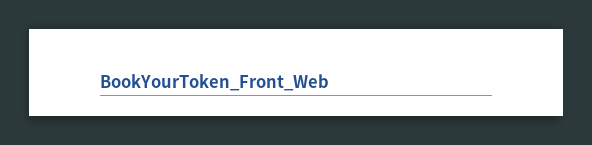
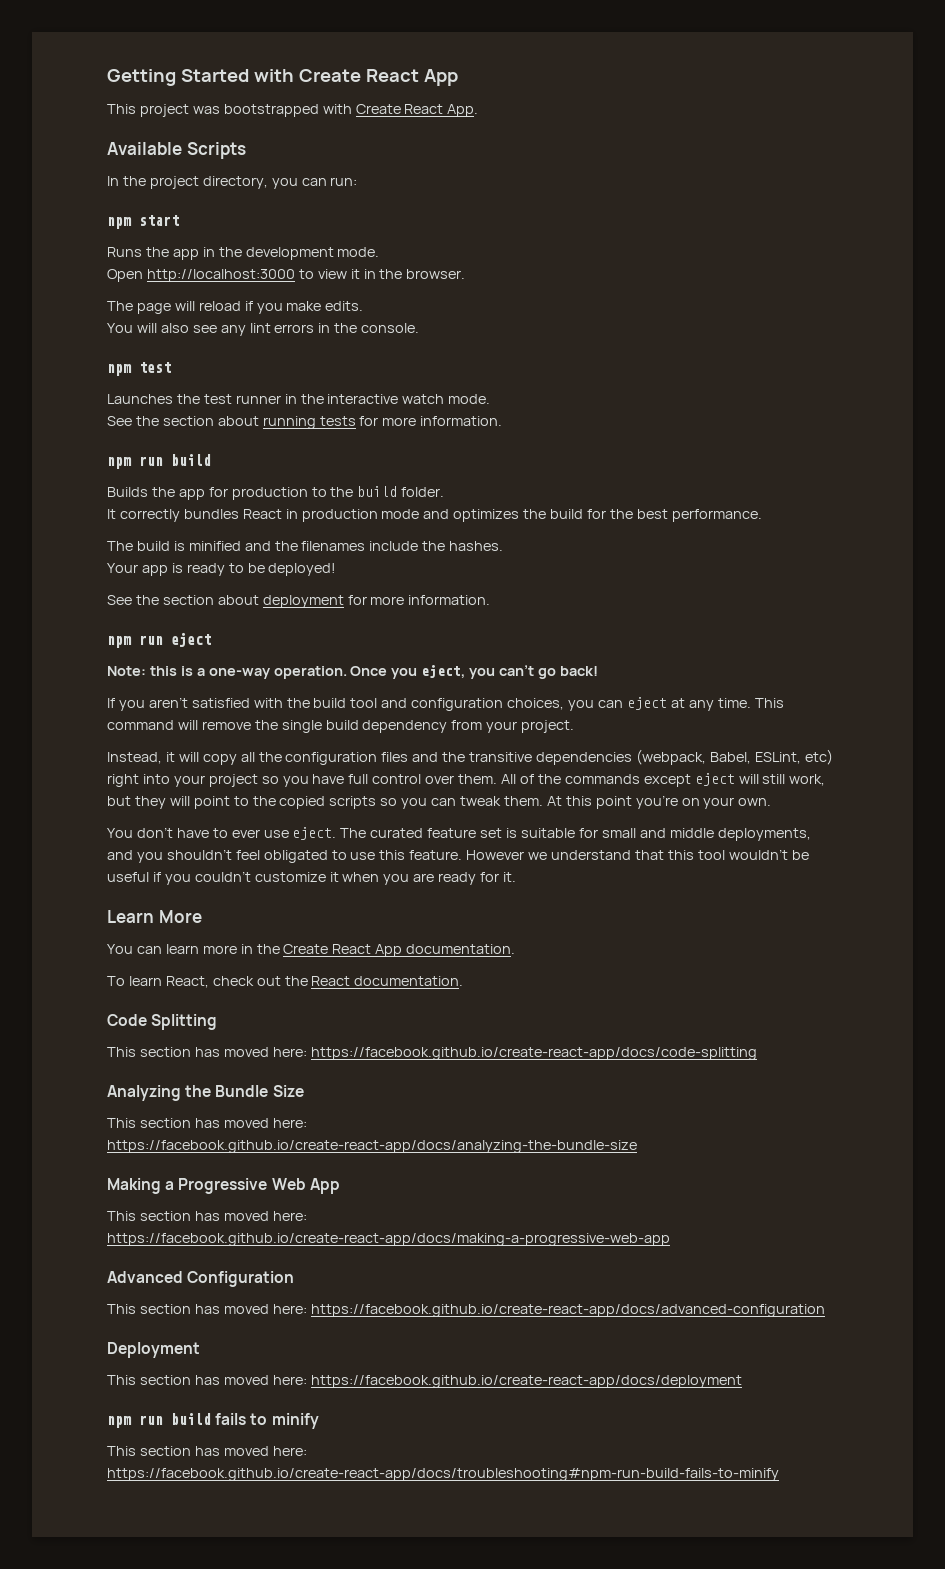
[100,74,329,91] BookYourToken_Front_Web -> [107,69,458,86] [107,104,479,117] [107,142,246,159] [107,176,358,189] [107,215,179,229] [107,247,380,260] [107,269,466,282] [107,301,364,314] [107,323,420,336] [107,362,171,376] [107,394,491,404] [107,416,503,429] [107,454,211,469] [107,486,445,500] [107,509,762,522] [107,541,504,551] [107,563,337,576] [107,595,491,608] [107,632,211,648] [107,665,598,679] [107,697,784,711] [107,720,575,733] [107,749,833,765] [107,773,826,787] [107,795,772,809] [107,827,811,841] [107,849,809,863] [107,871,517,885] [107,910,202,923] [107,944,516,957] [107,976,464,988] [107,1014,218,1030] [107,1047,757,1060] [107,1085,304,1101] [107,1118,307,1128] [107,1140,637,1153] [107,1178,340,1194] [107,1211,307,1221] [107,1233,670,1246] [107,1271,295,1287] [107,1304,825,1317] [107,1342,200,1358] [107,1375,742,1388] [107,1413,319,1429] [107,1446,307,1456] [107,1468,779,1481] Getting Started with Create React App // This project was bootstrapped with Create React App. // Available Scripts // In the project directory, you can run: // npm start // Runs the app in the development mode. // Open http://localhost:3000 to view it in the browser. // The page will reload if you make edits. // You will also see any lint errors in the console. // npm test // Launches the test runner in the interactive watch mode. // See the section about running tests for more information. // npm run build // Builds the app for production to the build folder. // It correctly bundles React in production mode and optimizes the build for the best performance. // The build is minified and the filenames include the hashes. // Your app is ready to be deployed! // See the section about deployment for more information. // npm run eject // Note: this is a one-way operation. Once you eject, you can’t go back! // If you aren’t satisfied with the build tool and configuration choices, you can eject at any time. This command will remove the single build dependency from your project. // Instead, it will copy all the configuration files and the transitive dependencies (webpack, Babel, ESLint, etc) right into your project so you have full control over them. All of the commands except eject will still work, but they will point to the copied scripts so you can tweak them. At this point you’re on your own. // You don’t have to ever use eject. The curated feature set is suitable for small and middle deployments, and you shouldn’t feel obligated to use this feature. However we understand that this tool wouldn’t be useful if you couldn’t customize it when you are ready for it. // Learn More // You can learn more in the Create React App documentation. // To learn React, check out the React documentation. // Code Splitting // This section has moved here: https://facebook.github.io/create-react-app/docs/code-splitting // Analyzing the Bundle Size // This section has moved here: https://facebook.github.io/create-react-app/docs/analyzing-the-bundle-size // Making a Progressive Web App // This section has moved here: https://facebook.github.io/create-react-app/docs/making-a-progressive-web-app // Advanced Configuration // This section has moved here: https://facebook.github.io/create-react-app/docs/advanced-configuration // Deployment // This section has moved here: https://facebook.github.io/create-react-app/docs/deployment // npm run build fails to minify // This section has moved here: https://facebook.github.io/create-react-app/docs/troubleshooting#npm-run-build-fails-to-minify

